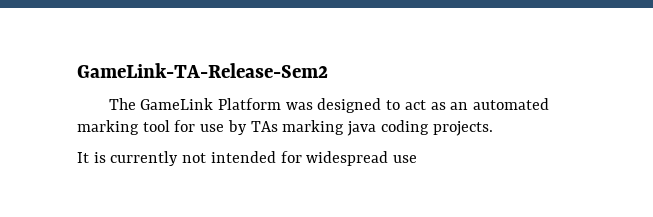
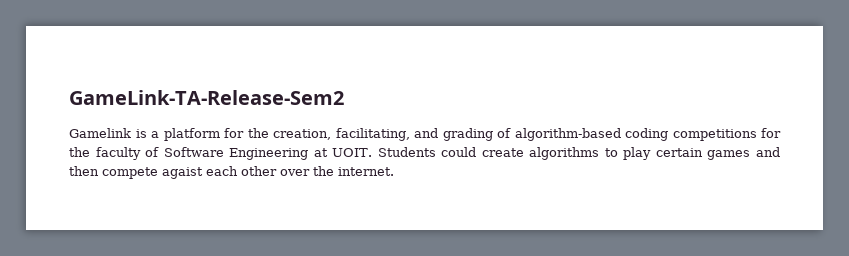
[108,98,550,113] [77,120,493,136] [77,151,418,166] The GameLink Platform was designed to act as an automated marking tool for use by TAs marking java coding projects. // It is currently not intended for widespread use -> [69,128,781,141] [69,147,780,160] [69,166,394,179] Gamelink is a platform for the creation, facilitating, and grading of algorithm-based coding competitions for the faculty of Software Engineering at UOIT. Students could create algorithms to play certain games and then compete agaist each other over the internet.

